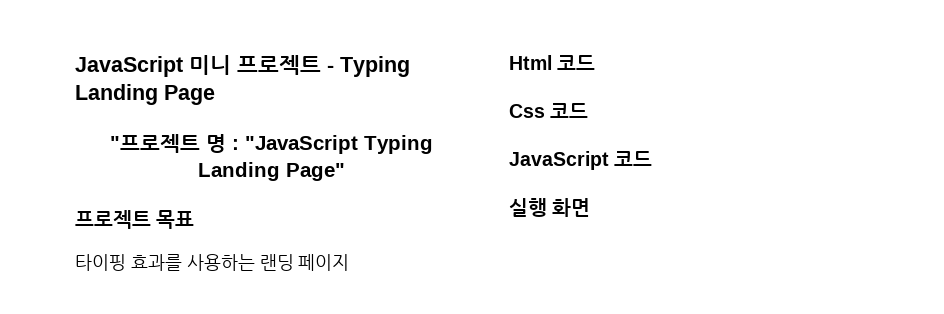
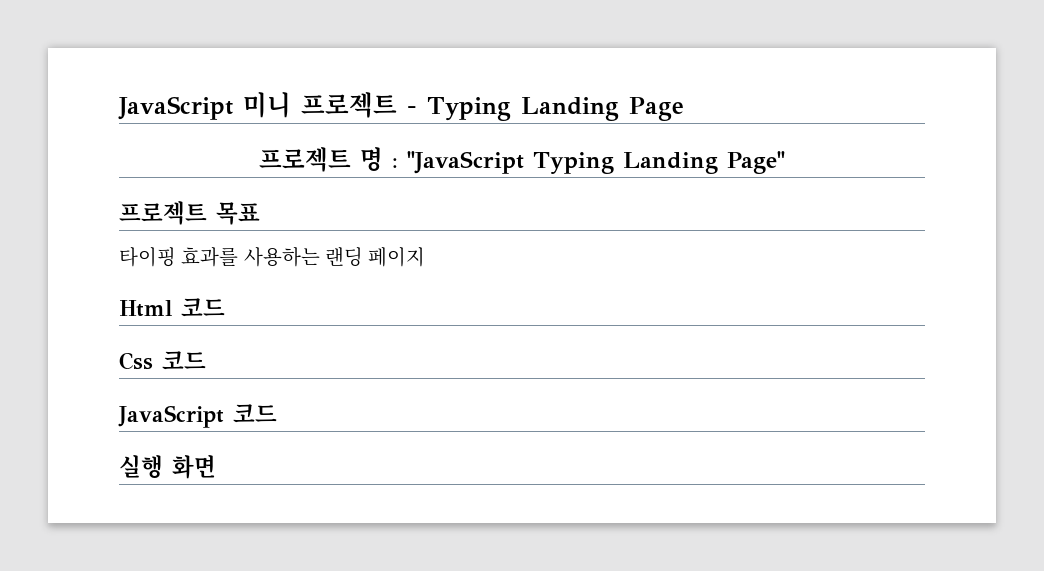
[110,134,200,153] "프로젝트 -> [258,147,351,172] 프로젝트

